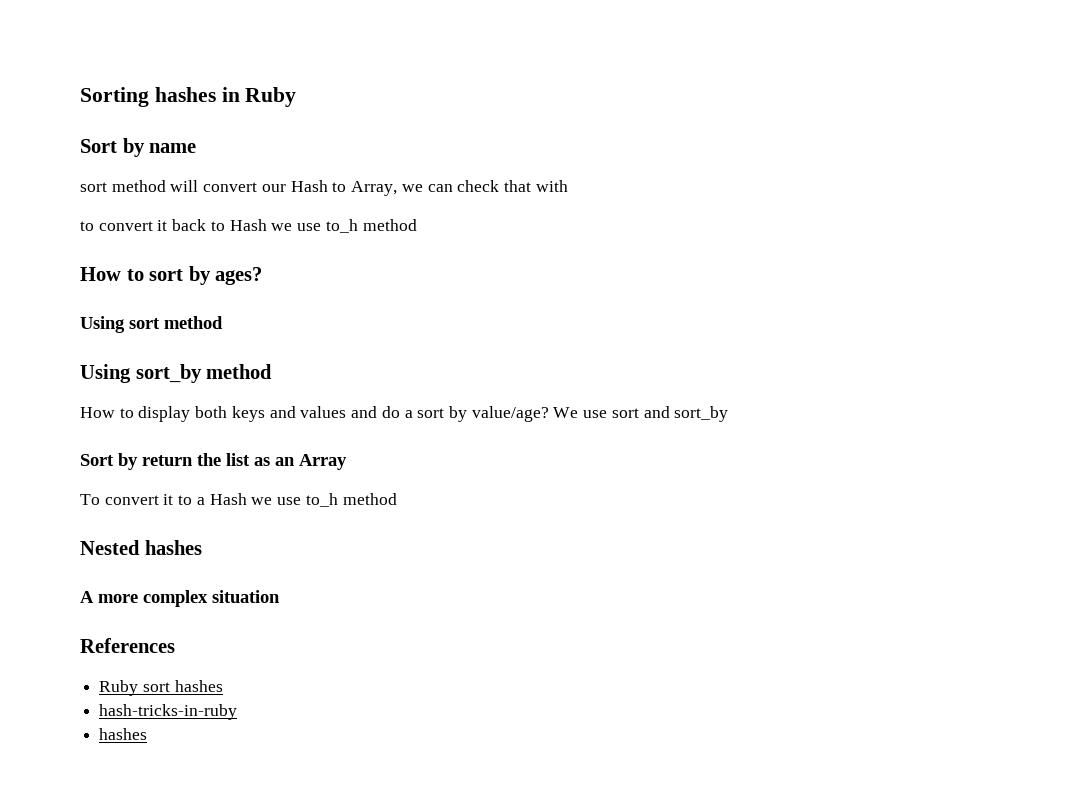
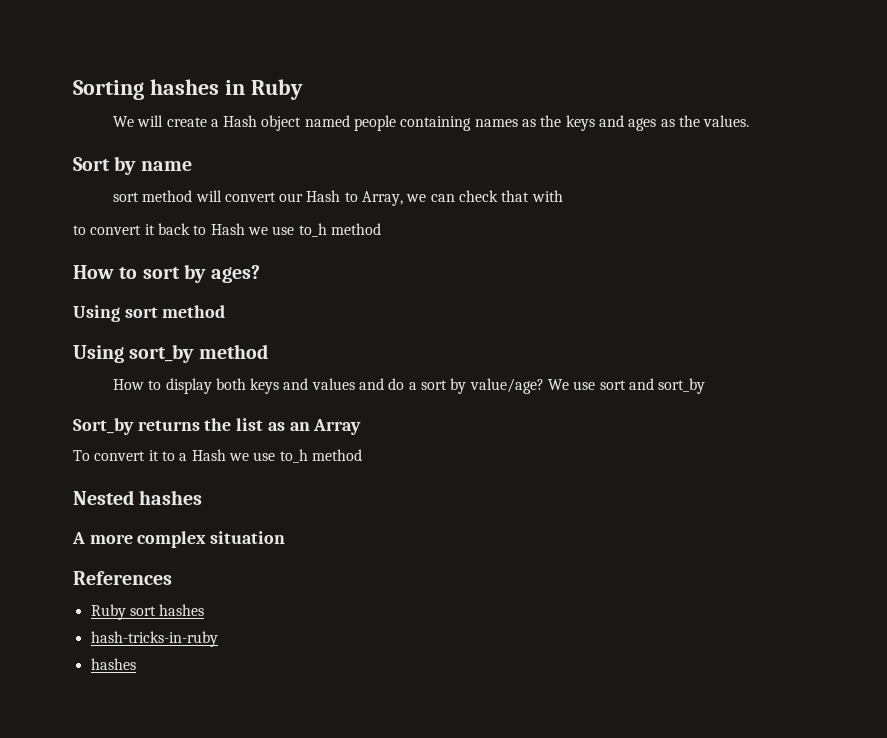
(297, 97) none -> [112,115,750,131] // We will create a Hash object named people containing names as the keys and ages as the values.
[80,453,193,470] Sort by return -> [73,418,200,435] Sort_by returns

